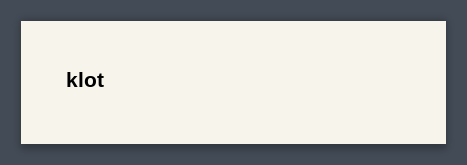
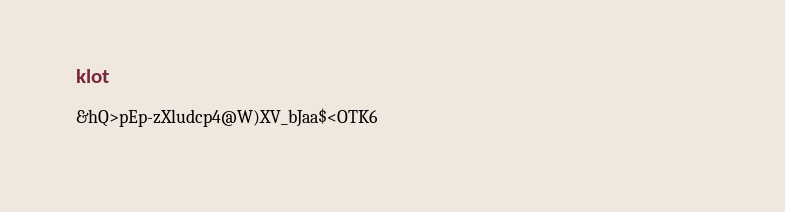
(104, 79) none -> [76,108,378,127] // &hQ>pEp-zXludcp4@W)XV_bJaa$<OTK6

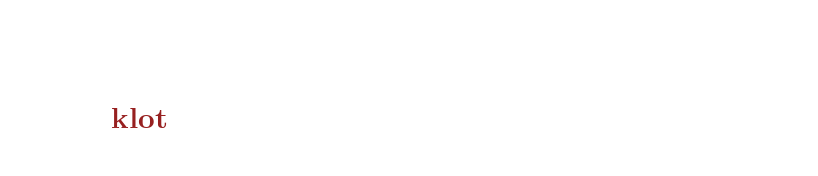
[76,108,378,127] // &hQ>pEp-zXludcp4@W)XV_bJaa$<OTK6 -> (168, 118) none

